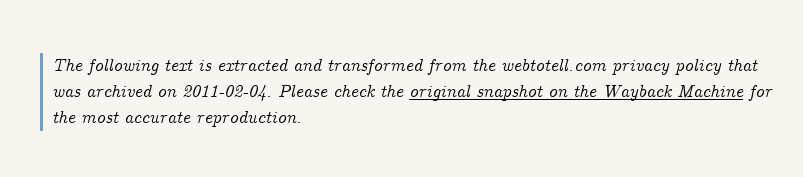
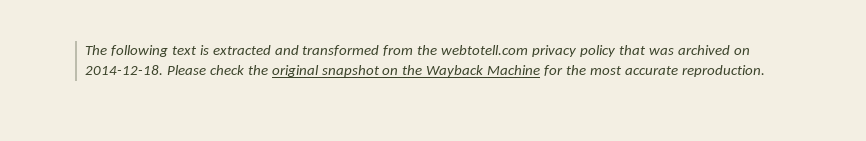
[182,85,273,101] 2011-02-04. -> [84,65,163,75] 2014-12-18.

